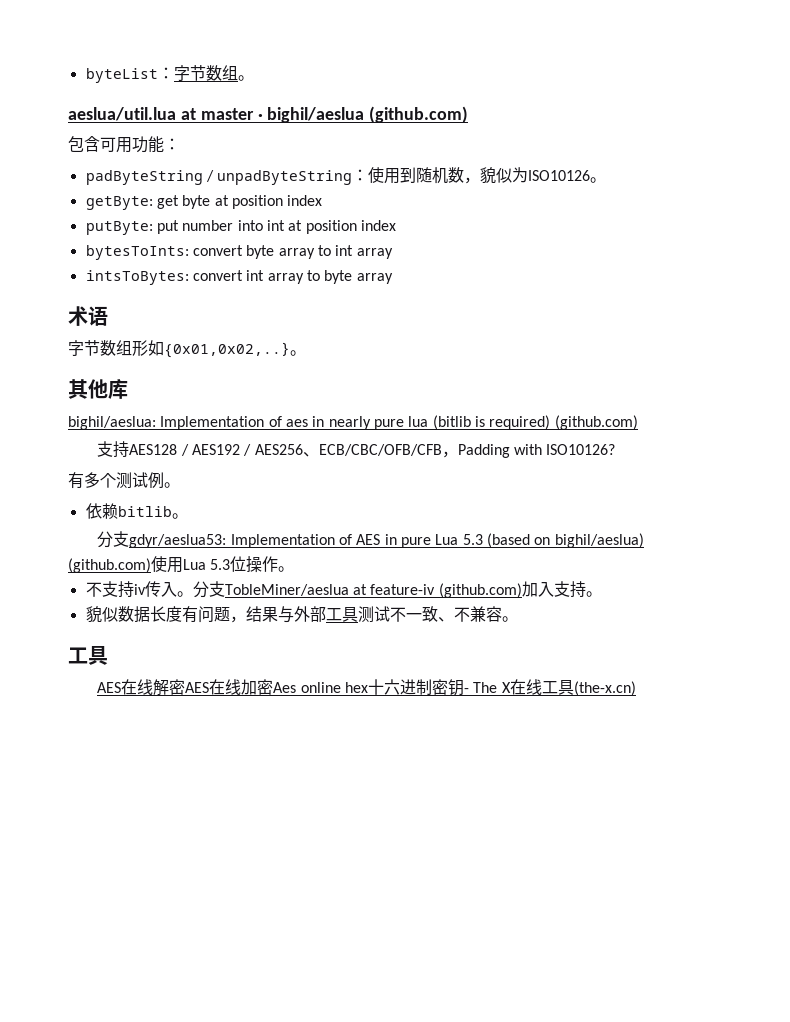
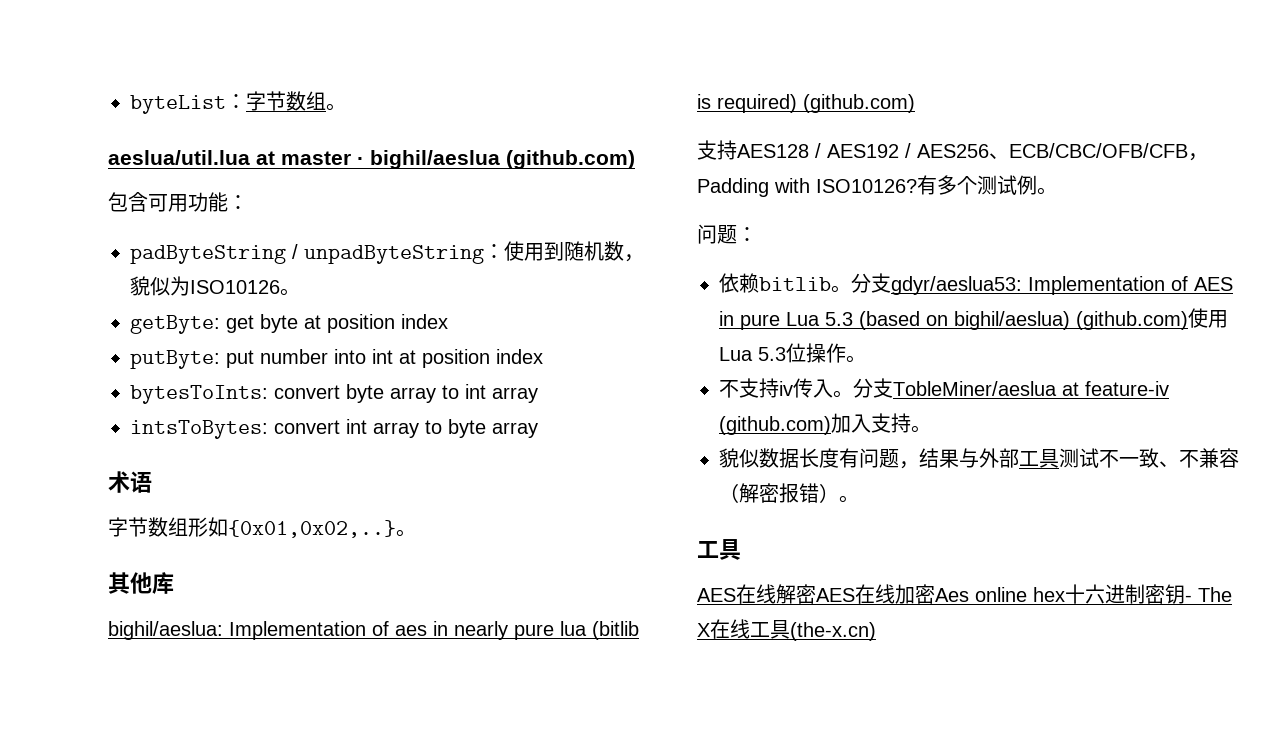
(616, 449) // -> (917, 186) none
(180, 485) none -> [697,224,757,244] // 问题：
(188, 516) // -> (851, 289) none
(502, 614) none -> [719,483,839,503] （解密报错）

